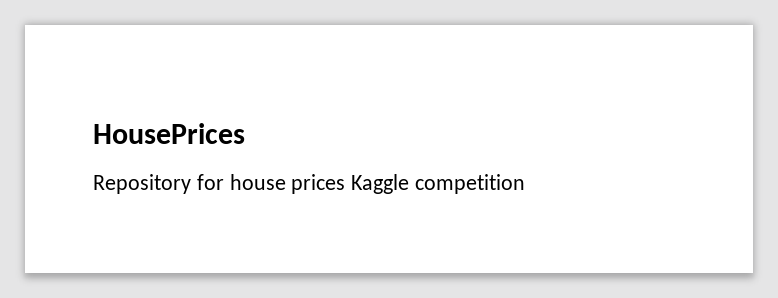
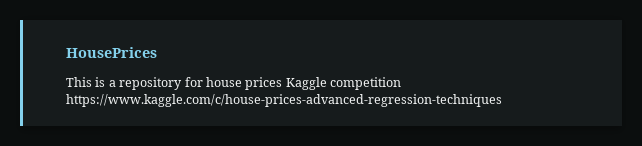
[93,174,191,194] Repository -> [66,77,183,90] This is a repository
(526, 184) none -> [66,94,502,107] https://www.kaggle.com/c/house-prices-advanced-regression-techniques

